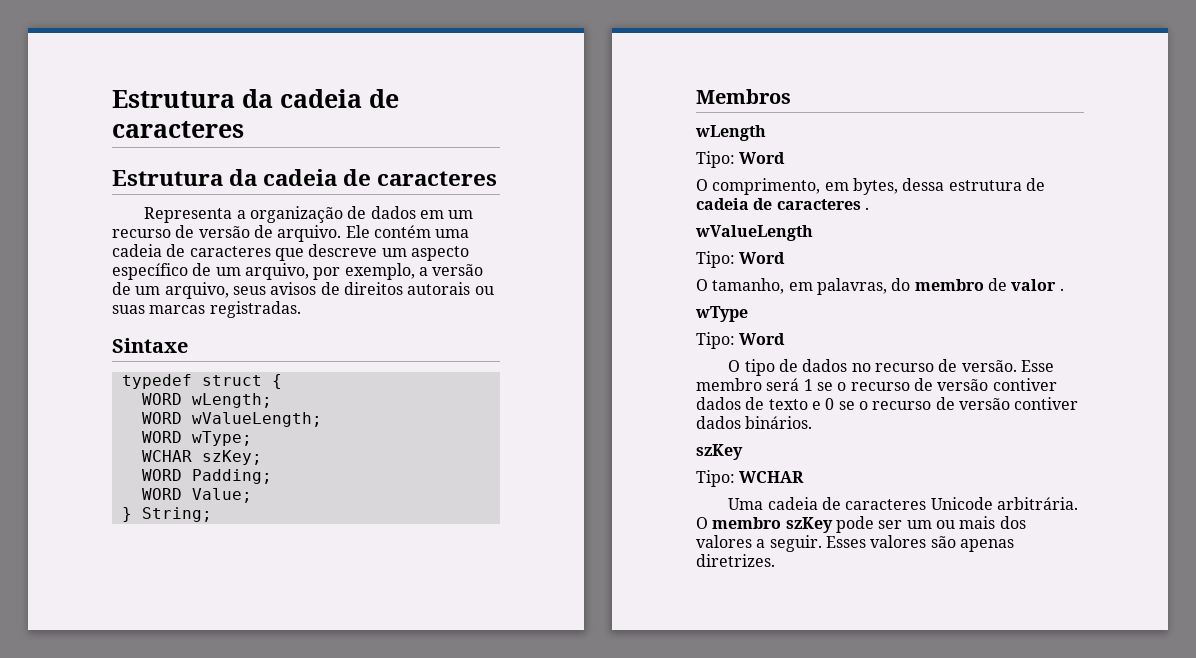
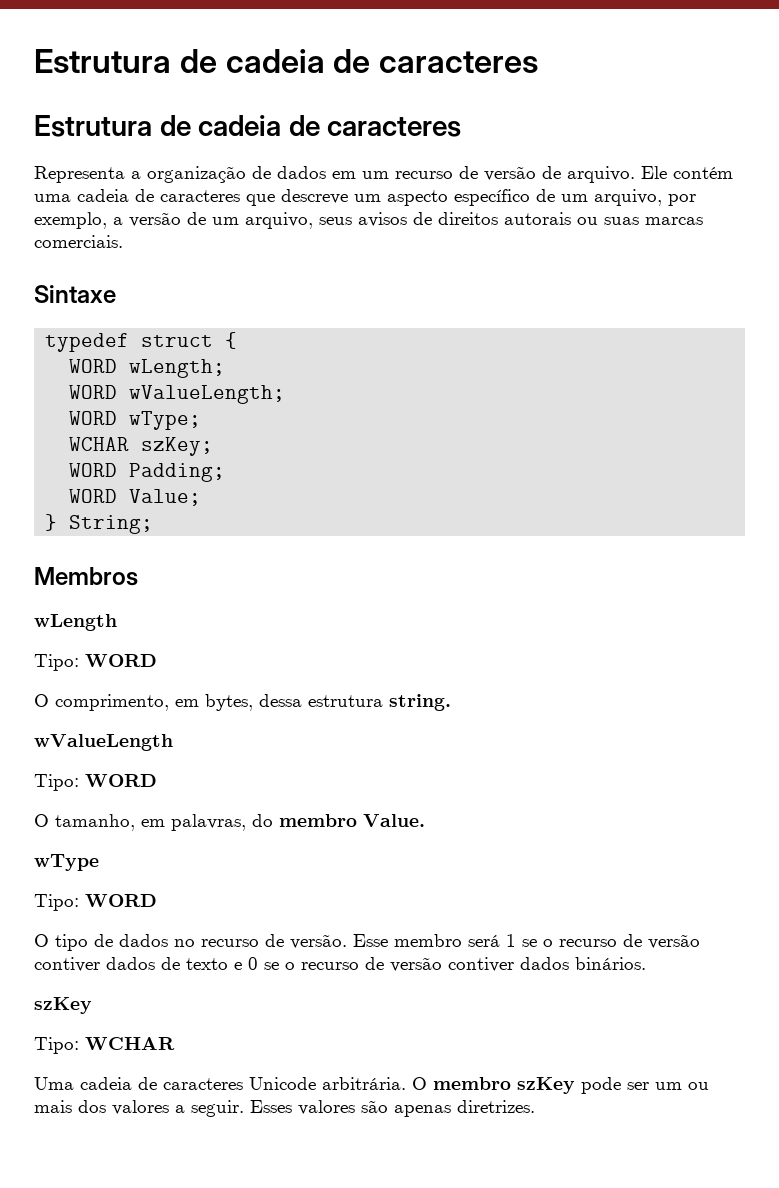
[112,89,273,108] Estrutura da -> [34,49,217,73] Estrutura de
[229,169,258,186] da -> [159,115,191,136] de
[209,301,301,318] registradas. -> [34,235,123,248] comerciais.
[739,152,786,164] Word -> [85,654,157,667] WORD
[1025,178,1045,191] [696,198,869,210] de cadeia de caracteres . -> [389,694,451,711] string.
[739,252,786,264] Word -> [85,774,157,787] WORD
[987,278,1064,291] de valor . -> [363,814,425,827] Value.
[739,333,786,345] Word -> [85,894,157,907] WORD

